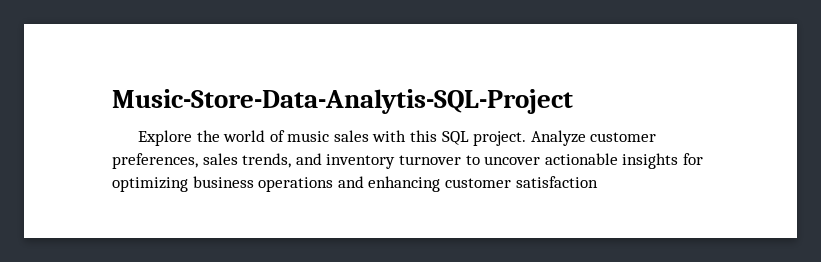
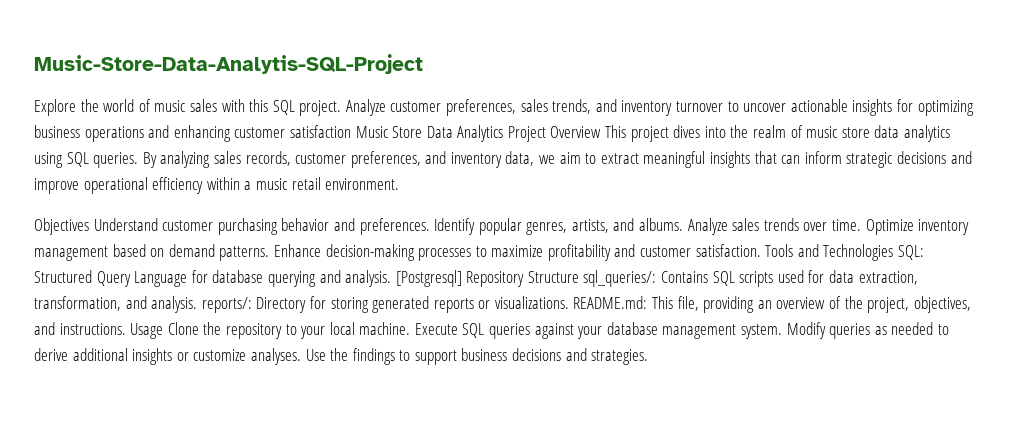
(598, 182) none -> [355,125,950,142] [34,151,972,168] [34,177,400,194] [34,218,970,235] [34,244,924,261] [34,270,918,287] [34,296,971,313] [34,322,949,339] [34,348,649,365] Music Store Data Analytics Project Overview This project dives into the realm of music store data analytics using SQL queries. By analyzing sales records, customer preferences, and inventory data, we aim to extract meaningful insights that can inform strategic decisions and improve operational efficiency within a music retail environment. // Objectives Understand customer purchasing behavior and preferences. Identify popular genres, artists, and albums. Analyze sales trends over time. Optimize inventory management based on demand patterns. Enhance decision-making processes to maximize profitability and customer satisfaction. Tools and Technologies SQL: Structured Query Language for database querying and analysis. [Postgresql] Repository Structure sql_queries/: Contains SQL scripts used for data extraction, transformation, and analysis. reports/: Directory for storing generated reports or visualizations. README.md: This file, providing an overview of the project, objectives, and instructions. Usage Clone the repository to your local machine. Execute SQL queries against your database management system. Modify queries as needed to derive additional insights or customize analyses. Use the findings to support business decisions and strategies.

